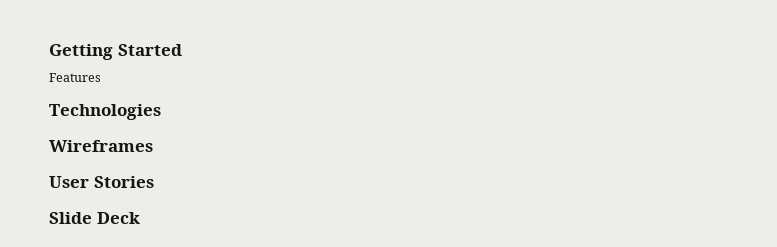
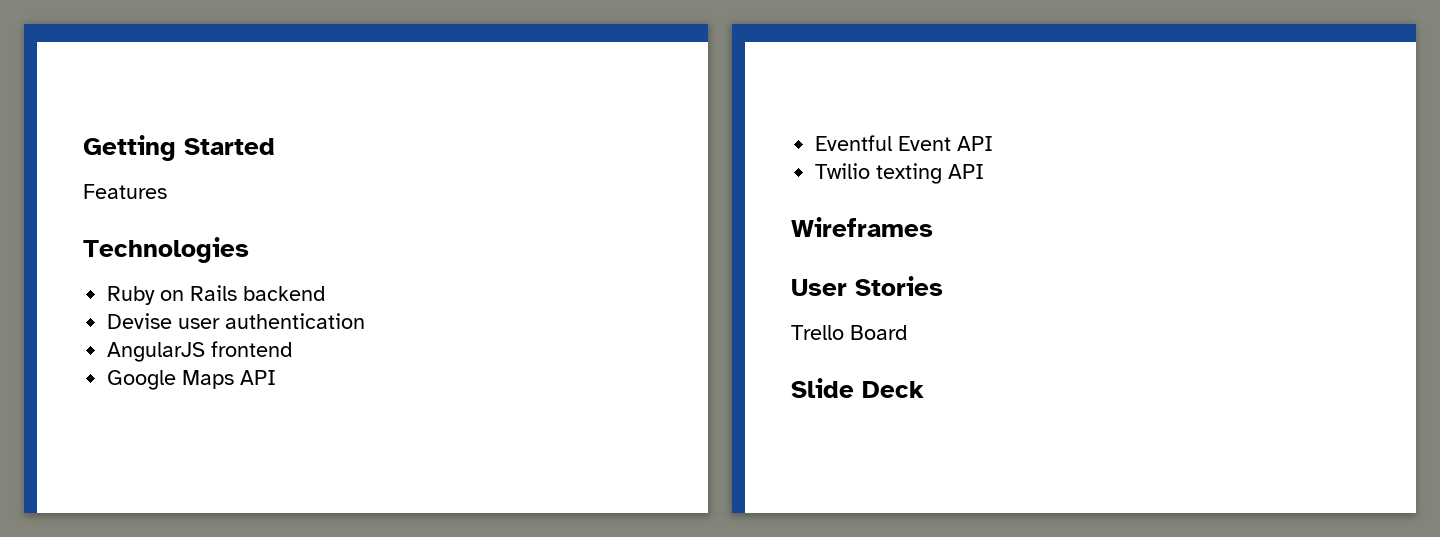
(161, 112) none -> [107,285,326,305] [107,313,366,329] [107,341,293,362] [107,370,277,390] [815,135,994,151] [815,163,985,184] // Ruby on Rails backend // Devise user authentication // AngularJS frontend // Google Maps API // Eventful Event API // Twilio texting API
(154, 182) none -> [791,325,907,340] // Trello Board

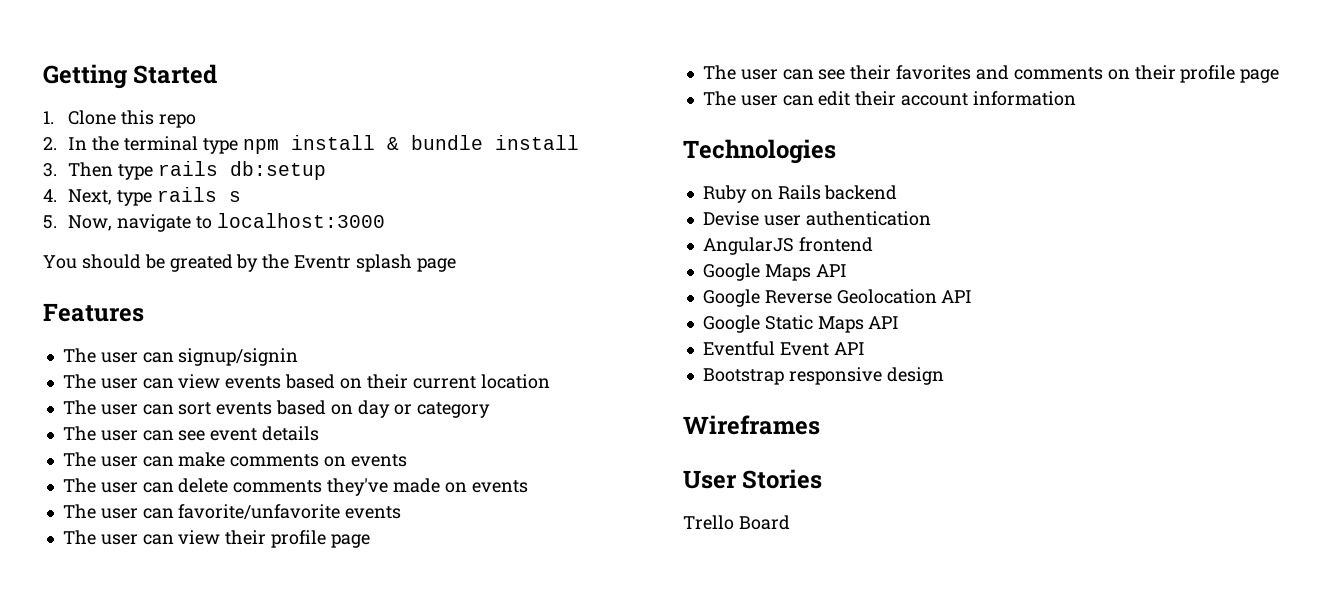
[83,184,167,199] Features -> [43,110,196,128] [43,135,579,154] [43,161,326,180] [43,187,241,206] [43,213,385,232] [43,254,456,272] [43,303,144,322] [62,348,299,366] [62,374,550,389] [62,400,490,418] [62,426,320,441] [62,452,407,467] [62,478,528,496] [62,504,402,520] [62,530,370,548] [702,65,1280,83] [702,91,1076,106] 1. Clone this repo // 2. In the terminal type npm install & bundle install // 3. Then type rails db:setup // 4. Next, type rails s // 5. Now, navigate to localhost:3000 // You should be greated by the Eventr splash page // Features // The user can signup/signin // The user can view events based on their current location // The user can sort events based on day or category // The user can see event details // The user can make comments on events // The user can delete comments they've made on events // The user can favorite/unfavorite events // The user can view their profile page // The user can see their favorites and comments on their profile page // The user can edit their account information
(277, 377) none -> [702,289,973,307] [702,315,900,333] // Google Reverse Geolocation API // Google Static Maps API
[815,163,985,184] Twilio texting API -> [702,367,944,385] Bootstrap responsive design
[791,378,924,398] // Slide Deck -> (790, 522) none

